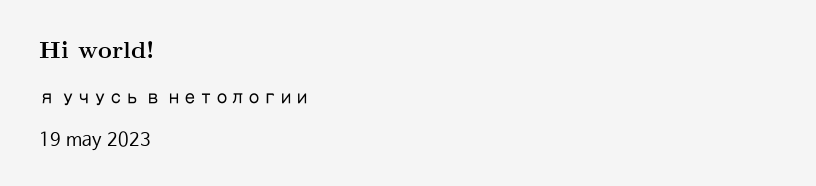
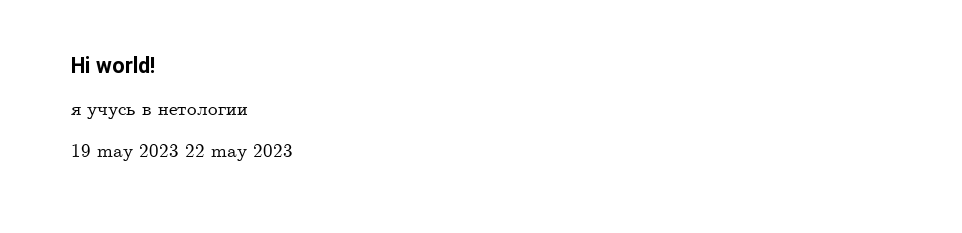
(151, 139) none -> [185,144,293,161] 22 may 2023

